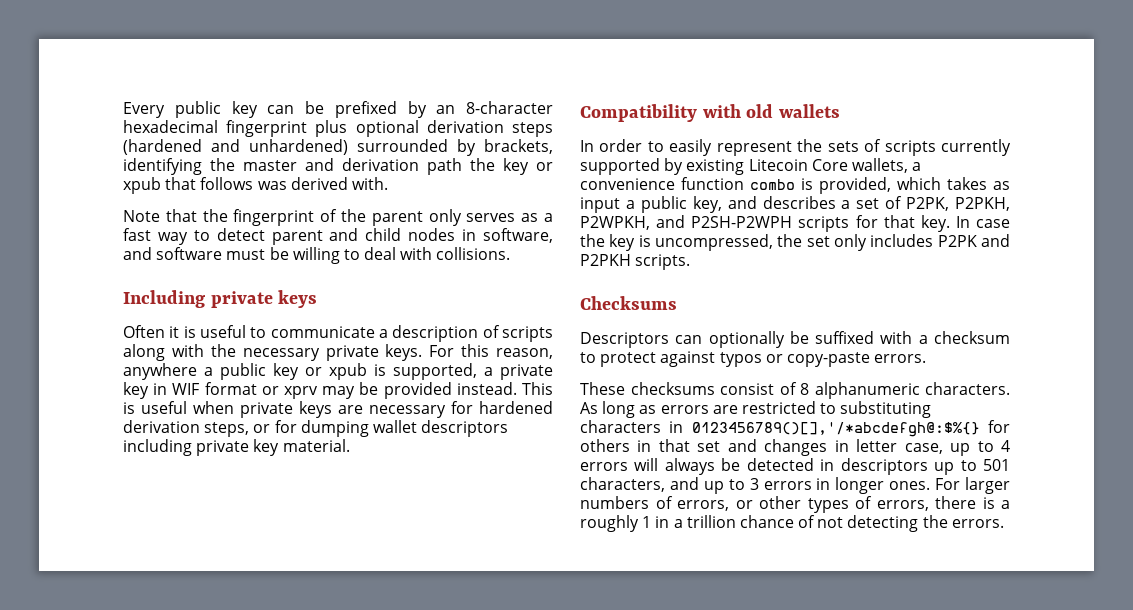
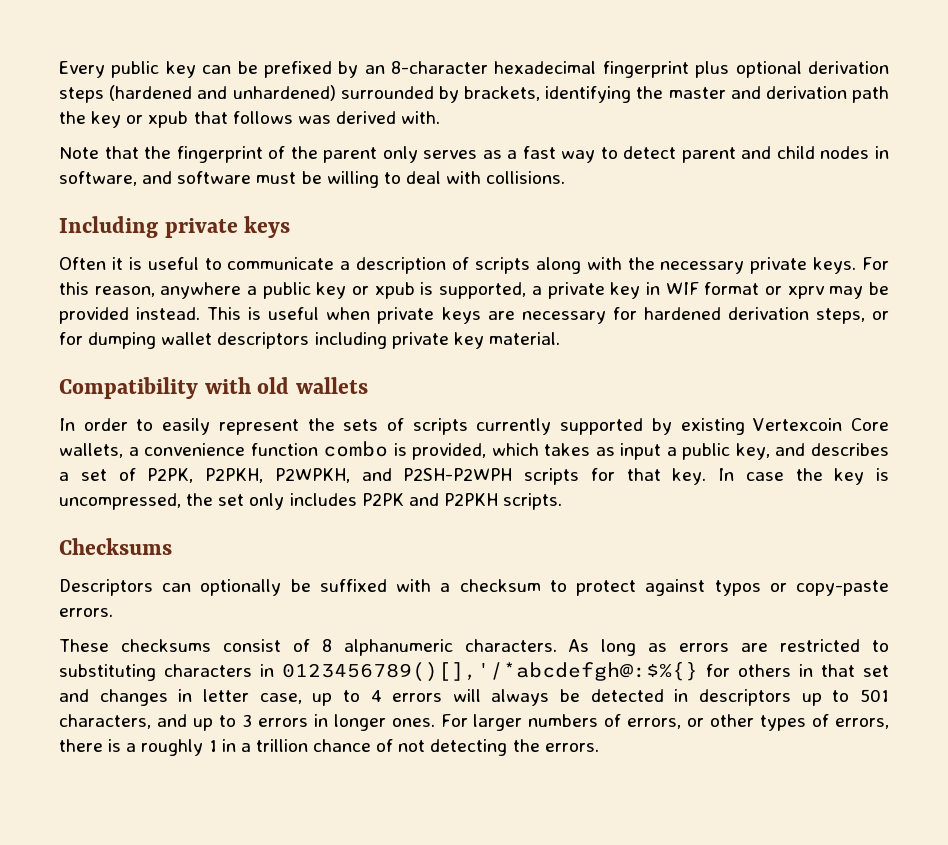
[748,159,808,171] Litecoin -> [753,418,843,431] Vertexcoin

